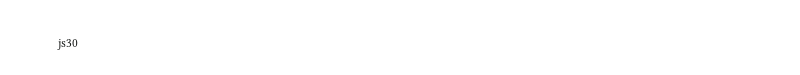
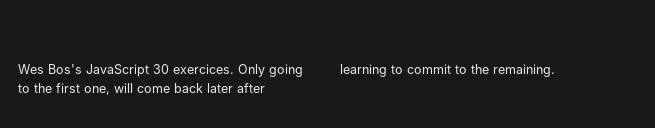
[57,39,78,50] js30 -> [18,64,303,77] [18,83,265,95] [340,64,555,77] Wes Bos's JavaScript 30 exercices. Only going to the first one, will come back later after learning to commit to the remaining.

